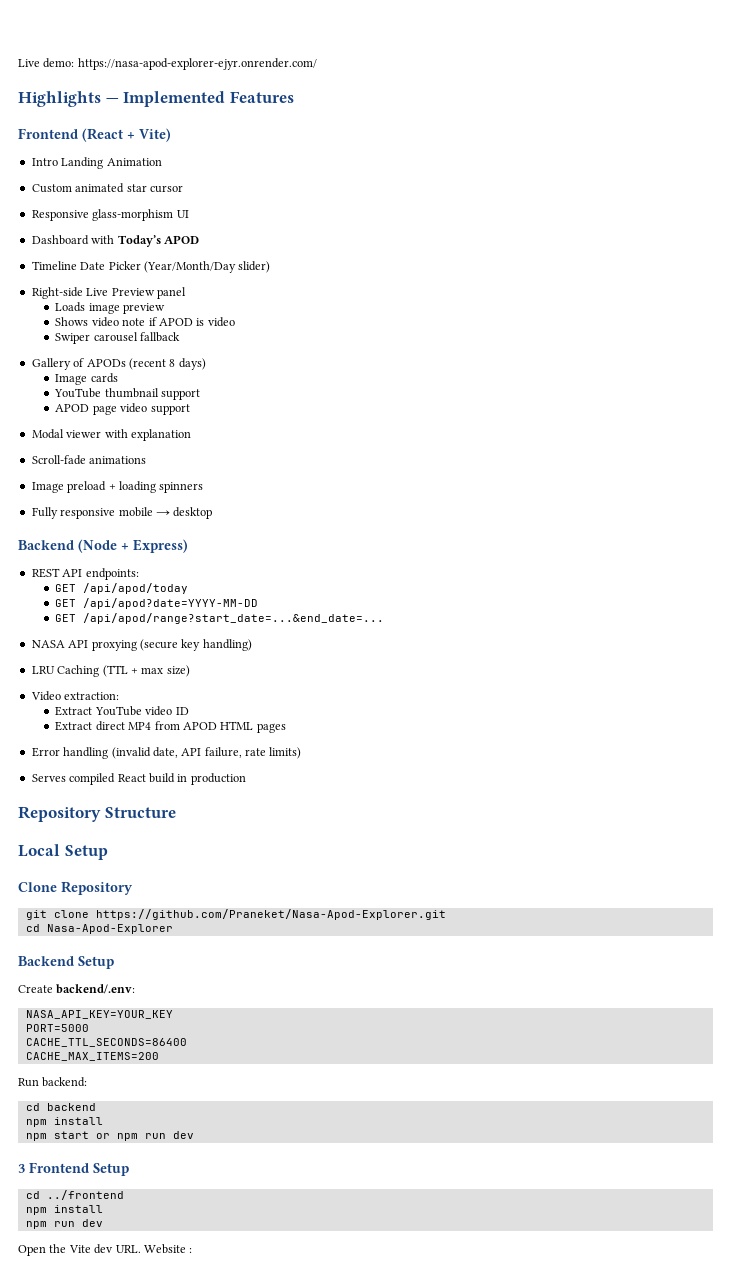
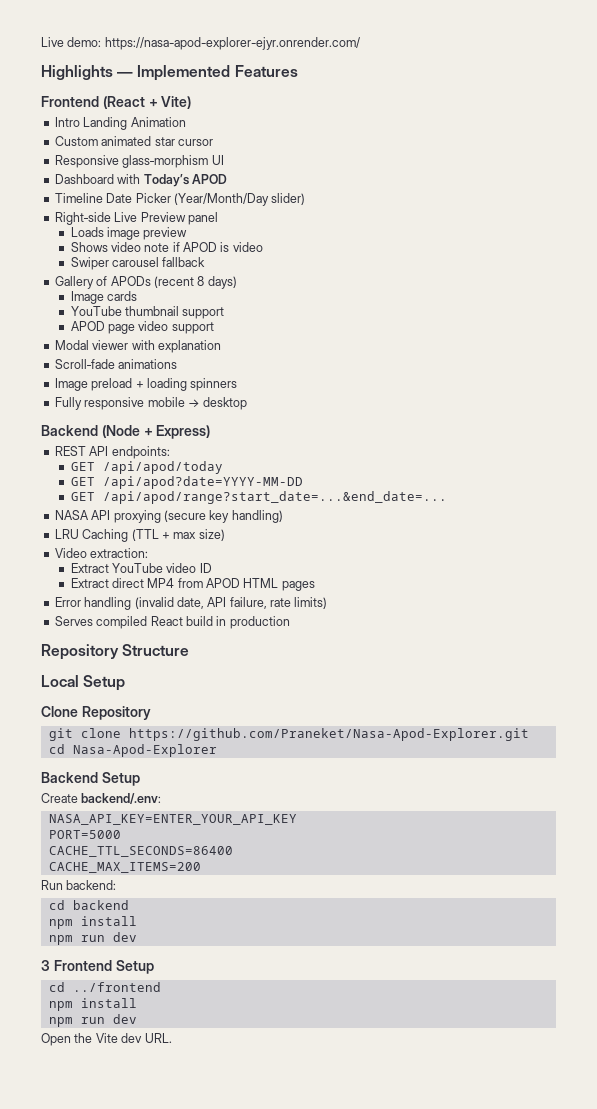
[25,1010,173,1019] NASA_API_KEY=YOUR_KEY -> [48,814,297,825] NASA_API_KEY=ENTER_YOUR_API_KEY
[53,1131,138,1141] start or npm -> (73, 940) none
[143,1244,193,1254] Website : -> (172, 1038) none

